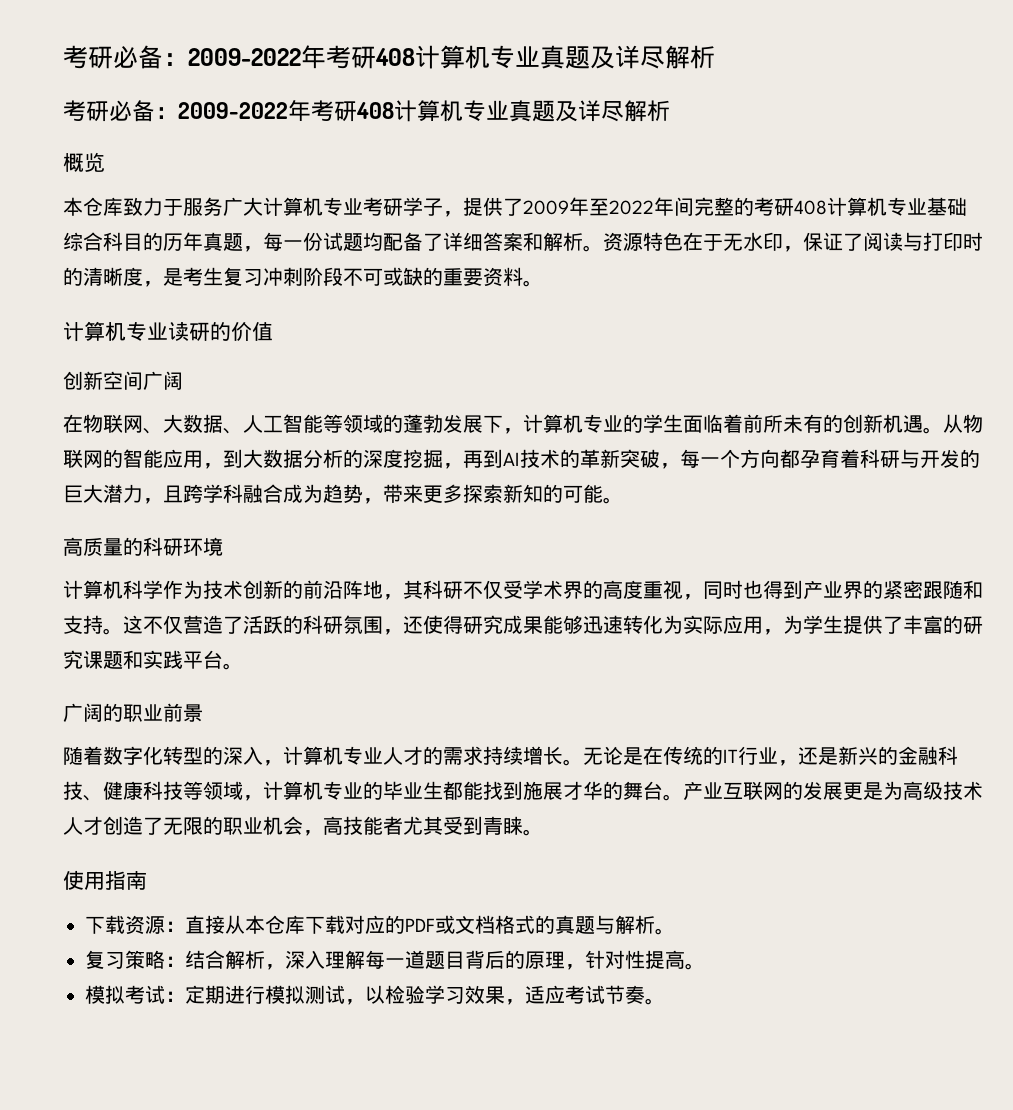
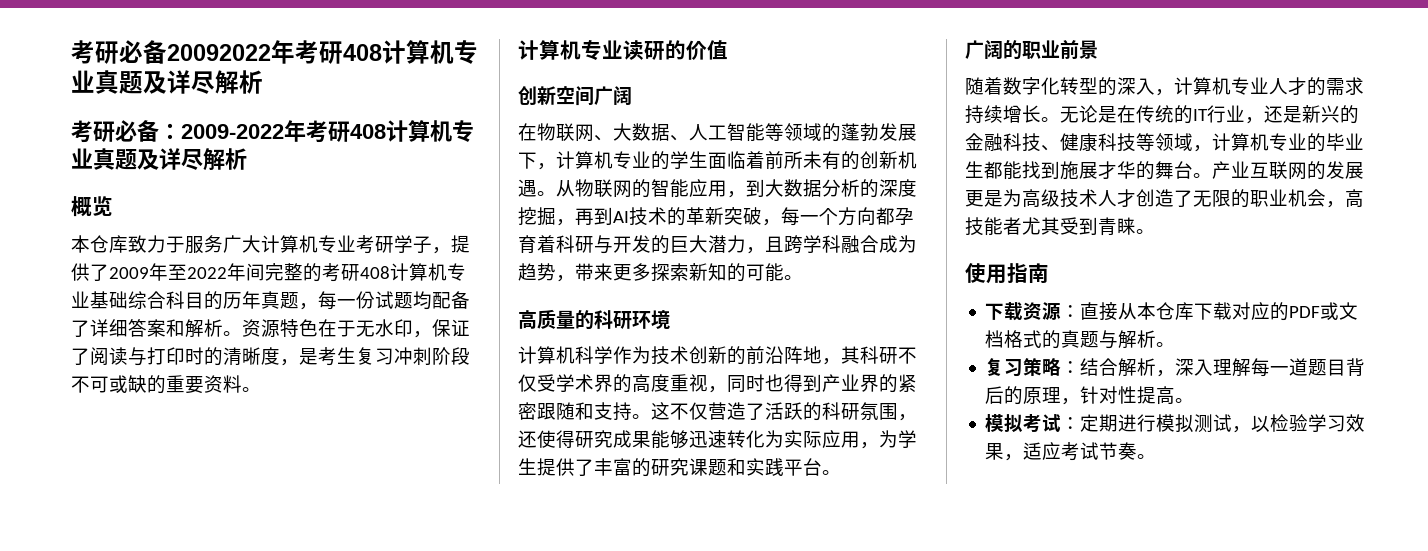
[63,45,301,69] 考研必备：2009-2022 -> [71,40,271,64] 考研必备20092022

